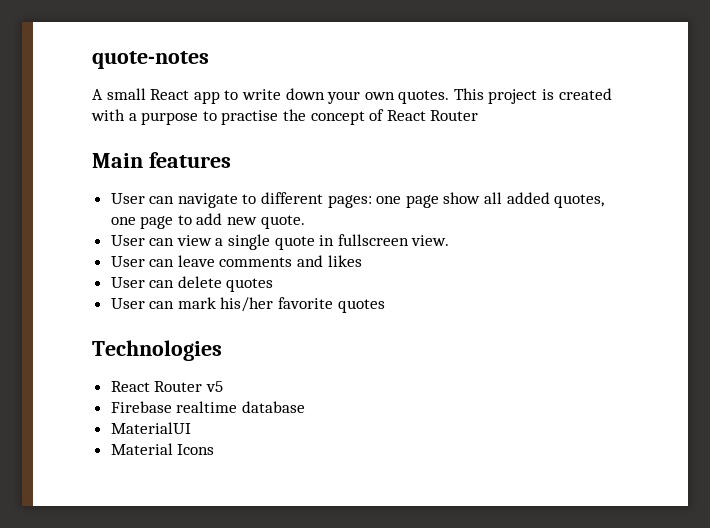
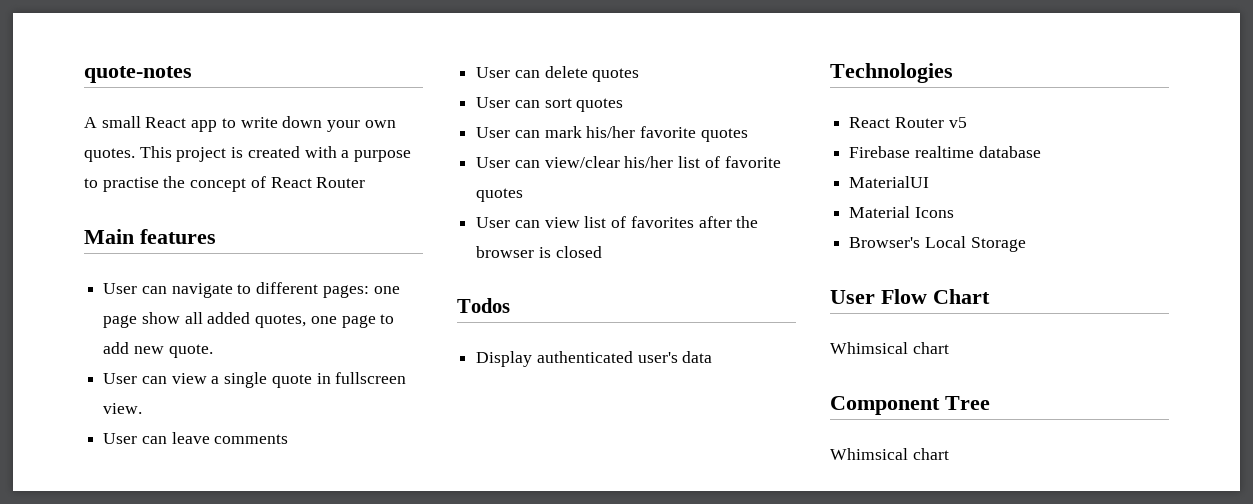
[297,255,362,267] and likes -> (289, 439) none
(274, 285) none -> [476,97,624,112] // User can sort quotes
(385, 306) none -> [476,156,781,168] [476,188,524,202] [476,216,759,228] [476,246,602,258] [457,298,510,313] [476,351,713,367] // User can view/clear his/her list of favorite quotes // User can view list of favorites after the browser is closed // Todos // Display authenticated user's data
(215, 449) none -> [849,236,1026,252] [830,289,990,304] [830,342,949,354] [830,396,990,415] [830,448,949,460] // Browser's Local Storage // User Flow Chart // Whimsical chart // Component Tree // Whimsical chart

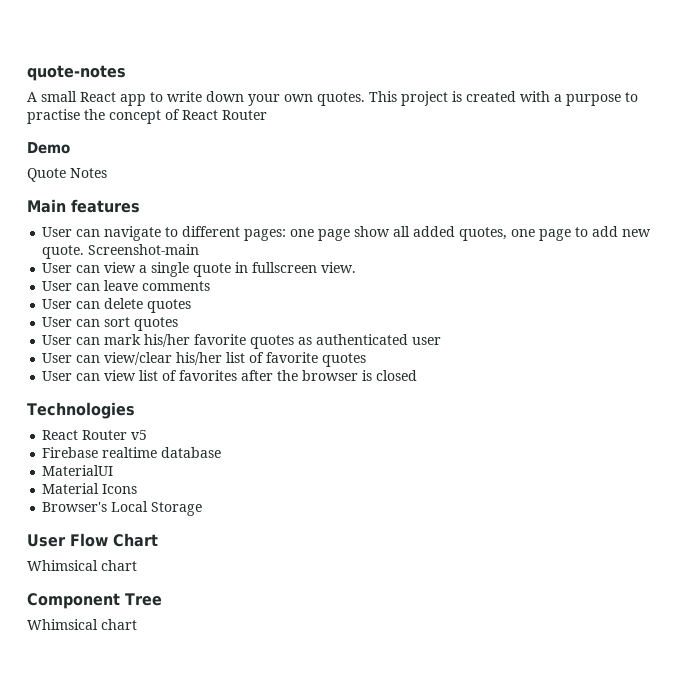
(366, 182) none -> [27,142,70,154] [27,168,107,182] // Demo // Quote Notes
(213, 351) none -> [88,244,200,255] Screenshot-main
(748, 135) none -> [298,334,442,345] as authenticated user
[457,298,510,313] [476,351,713,367] // Todos // Display authenticated user's data -> (418, 375) none

